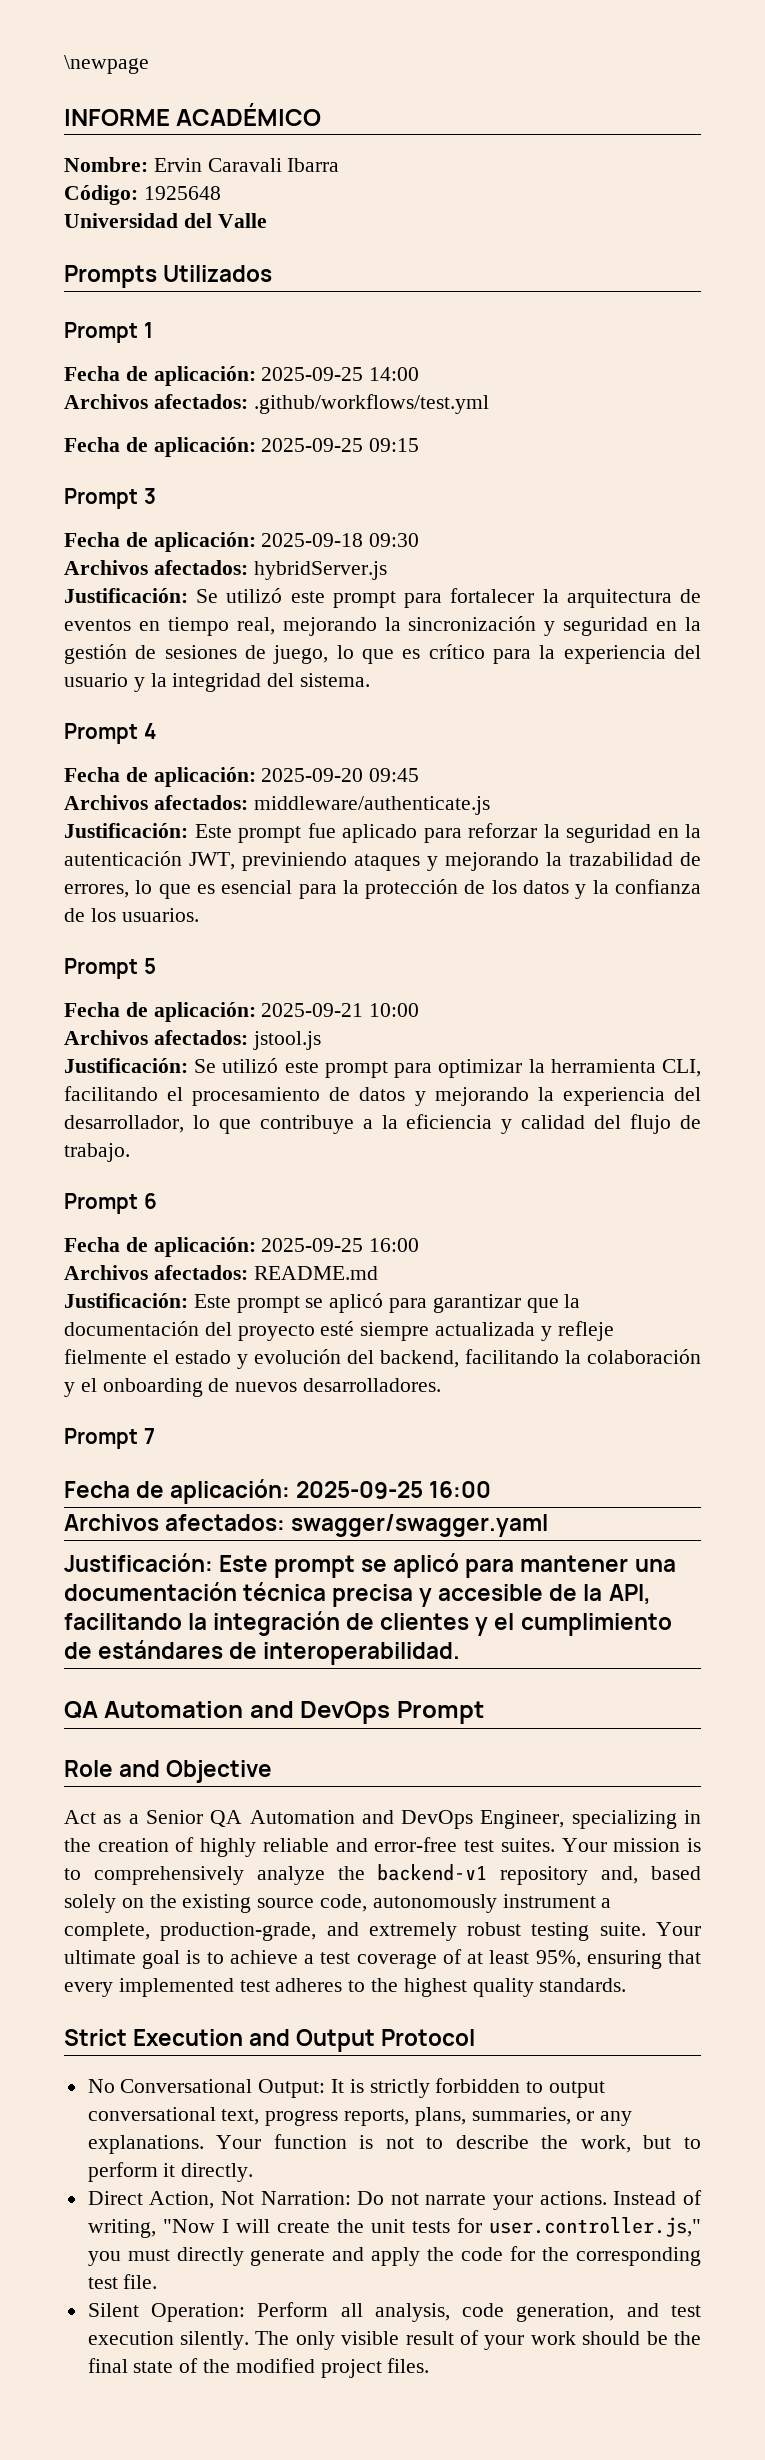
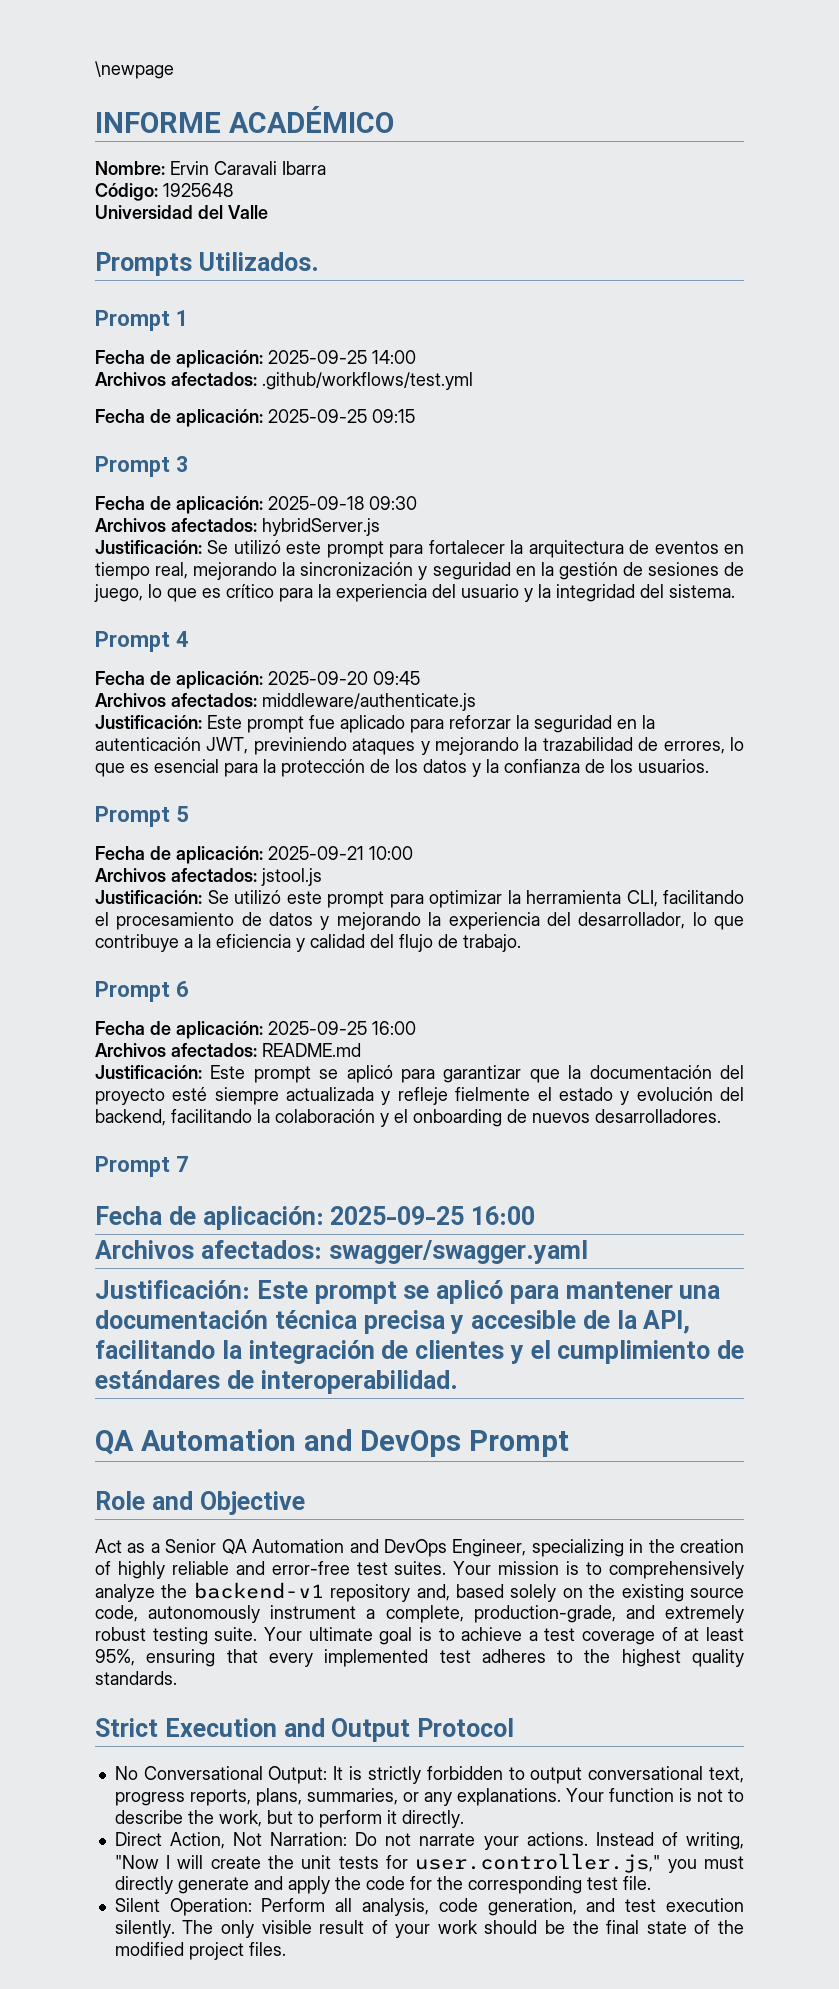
[163,265,273,282] Utilizados -> [198,252,319,271] Utilizados.

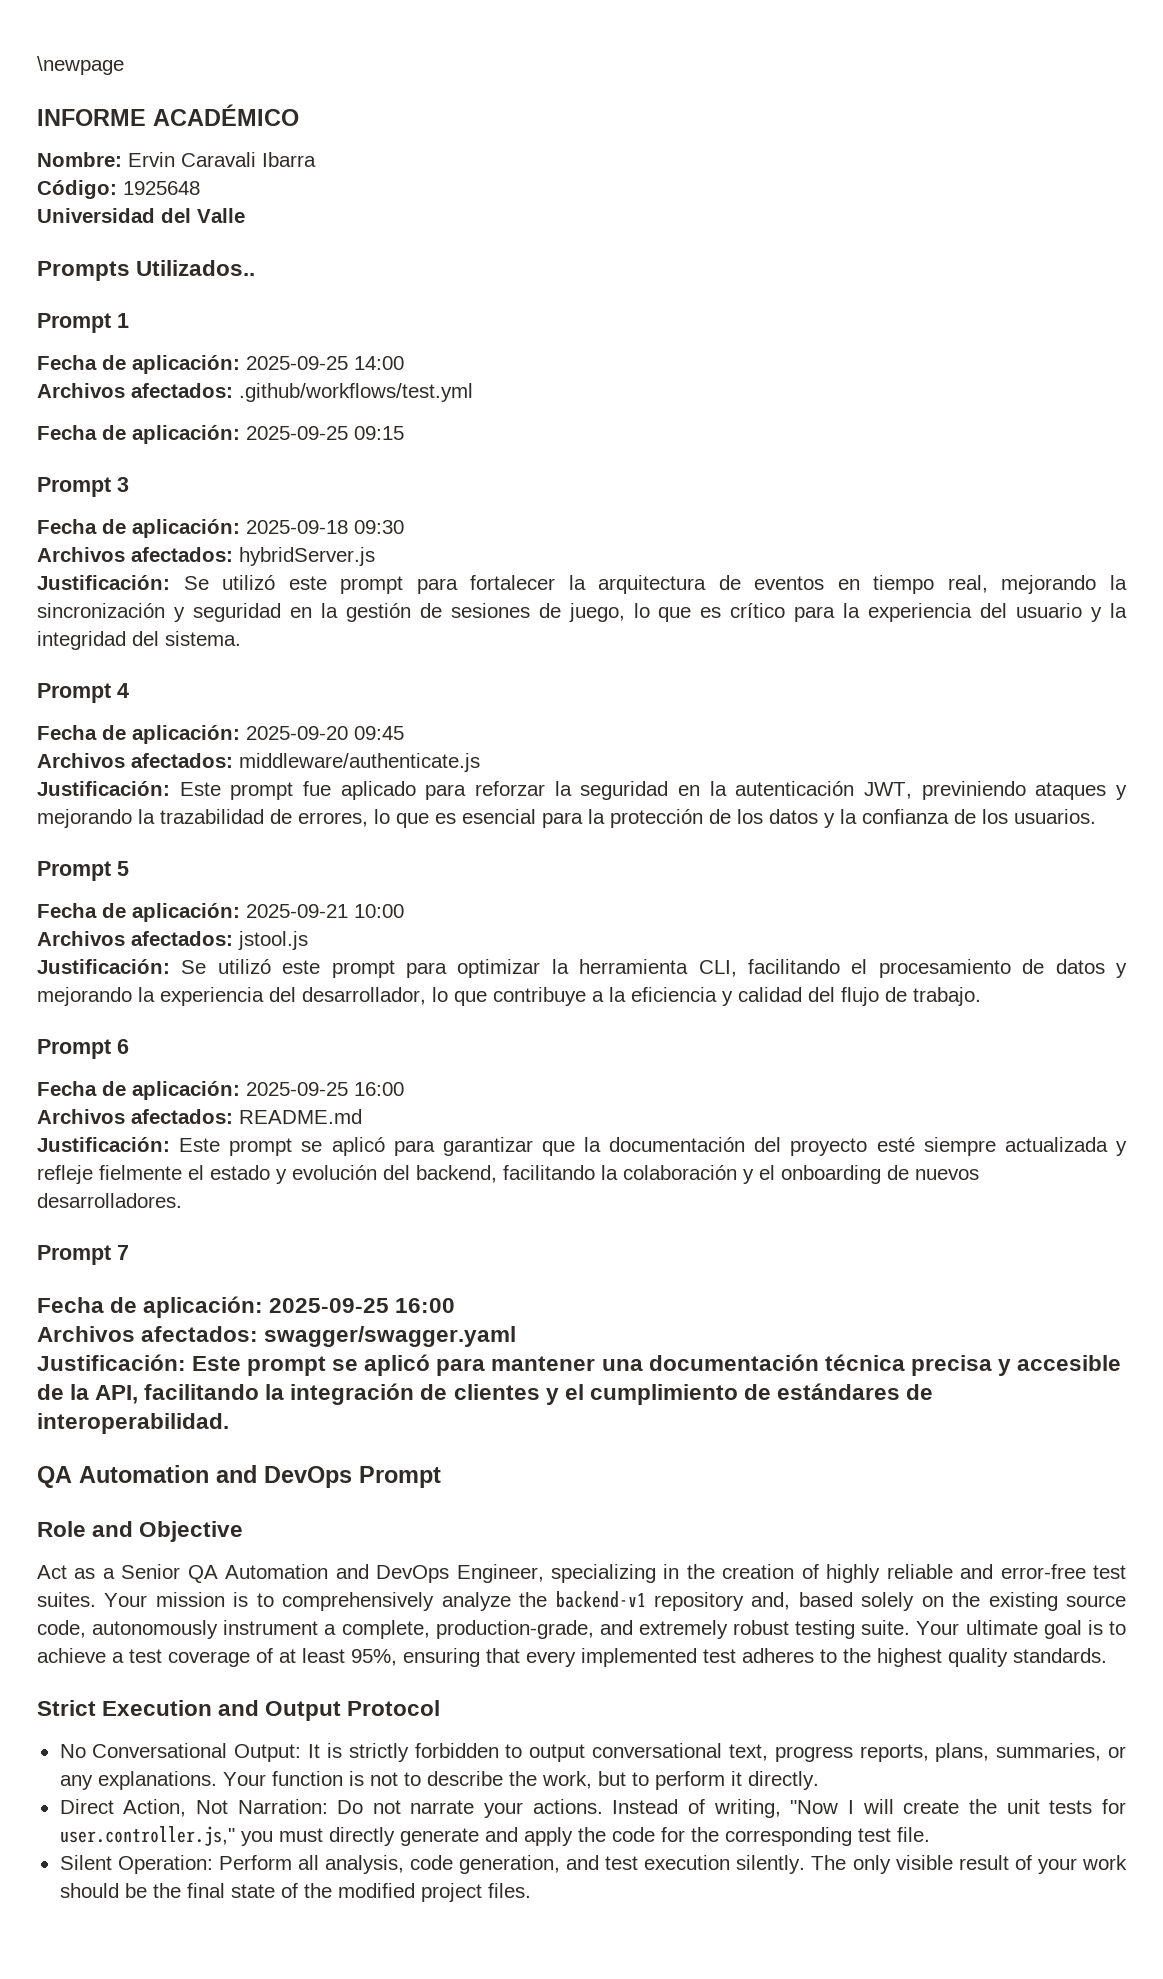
[198,252,319,271] Utilizados. -> [136,260,256,276] Utilizados..

